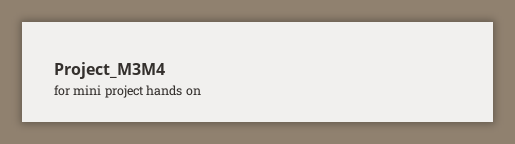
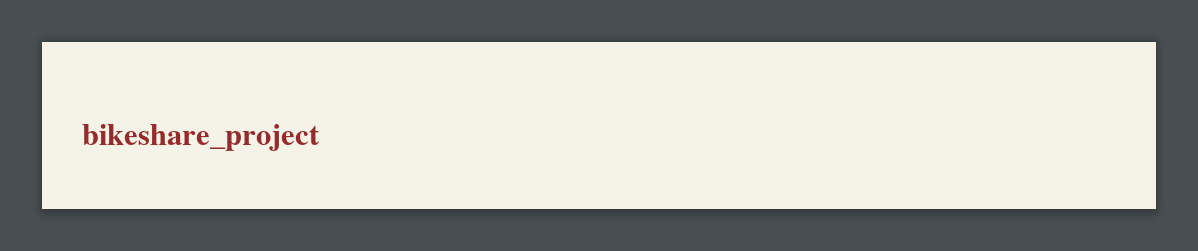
[54,62,165,79] [54,85,201,98] Project_M3M4 // for mini project hands on -> [82,124,320,151] bikeshare_project

